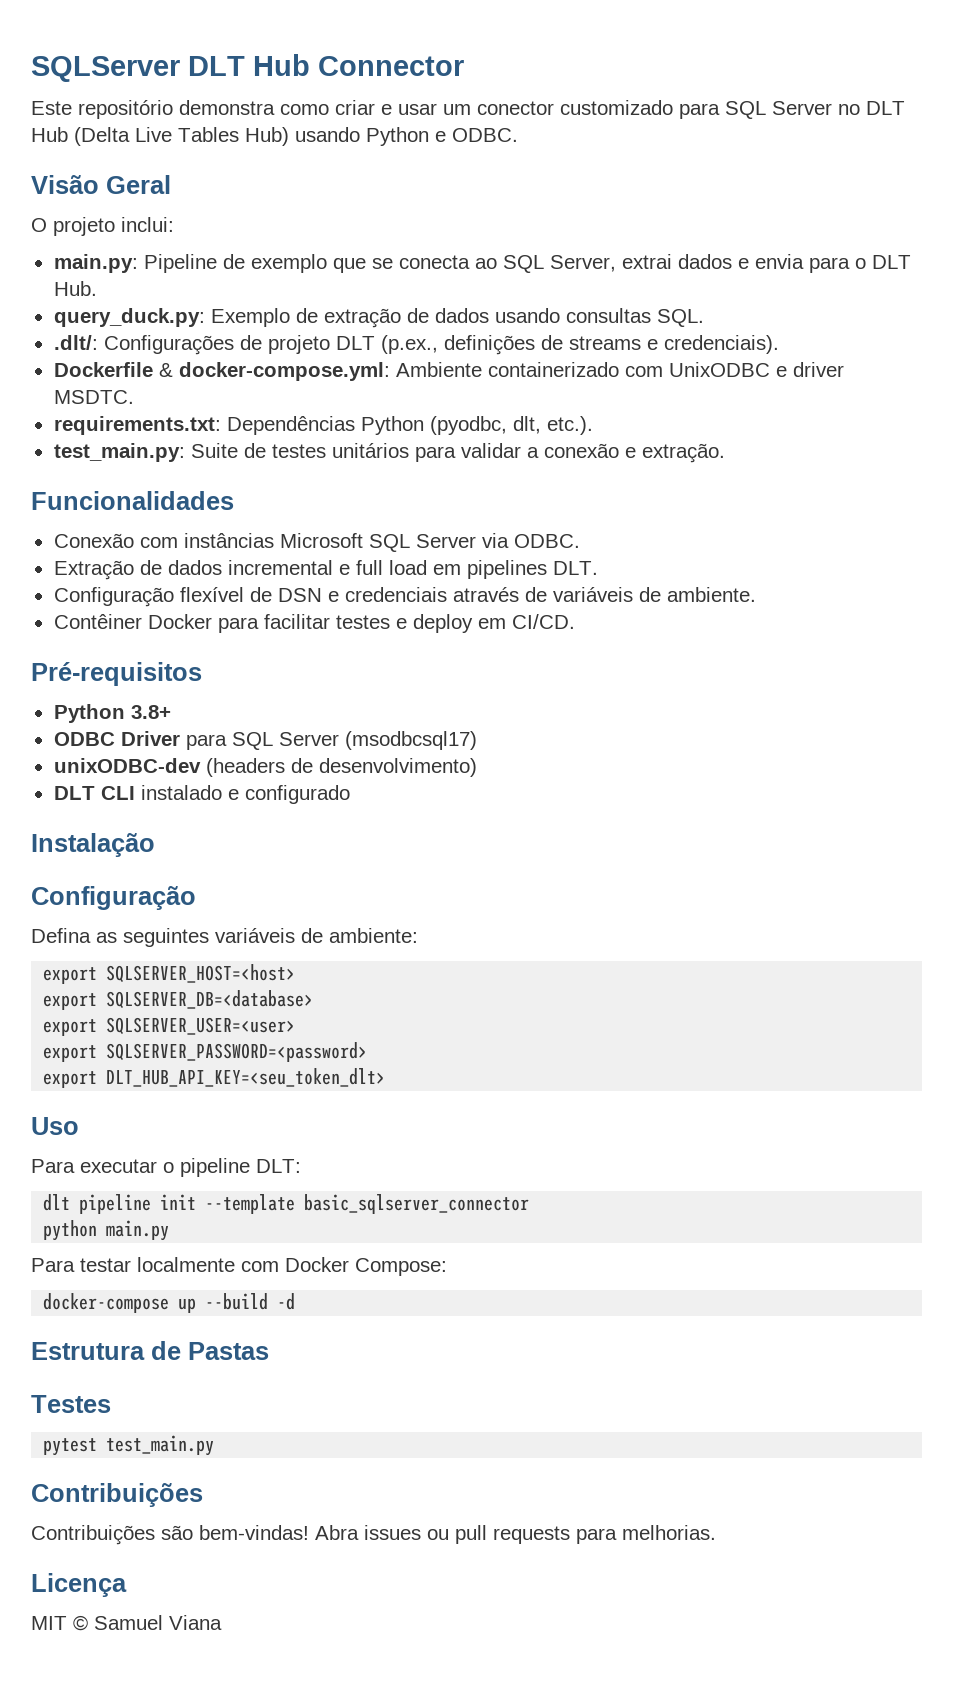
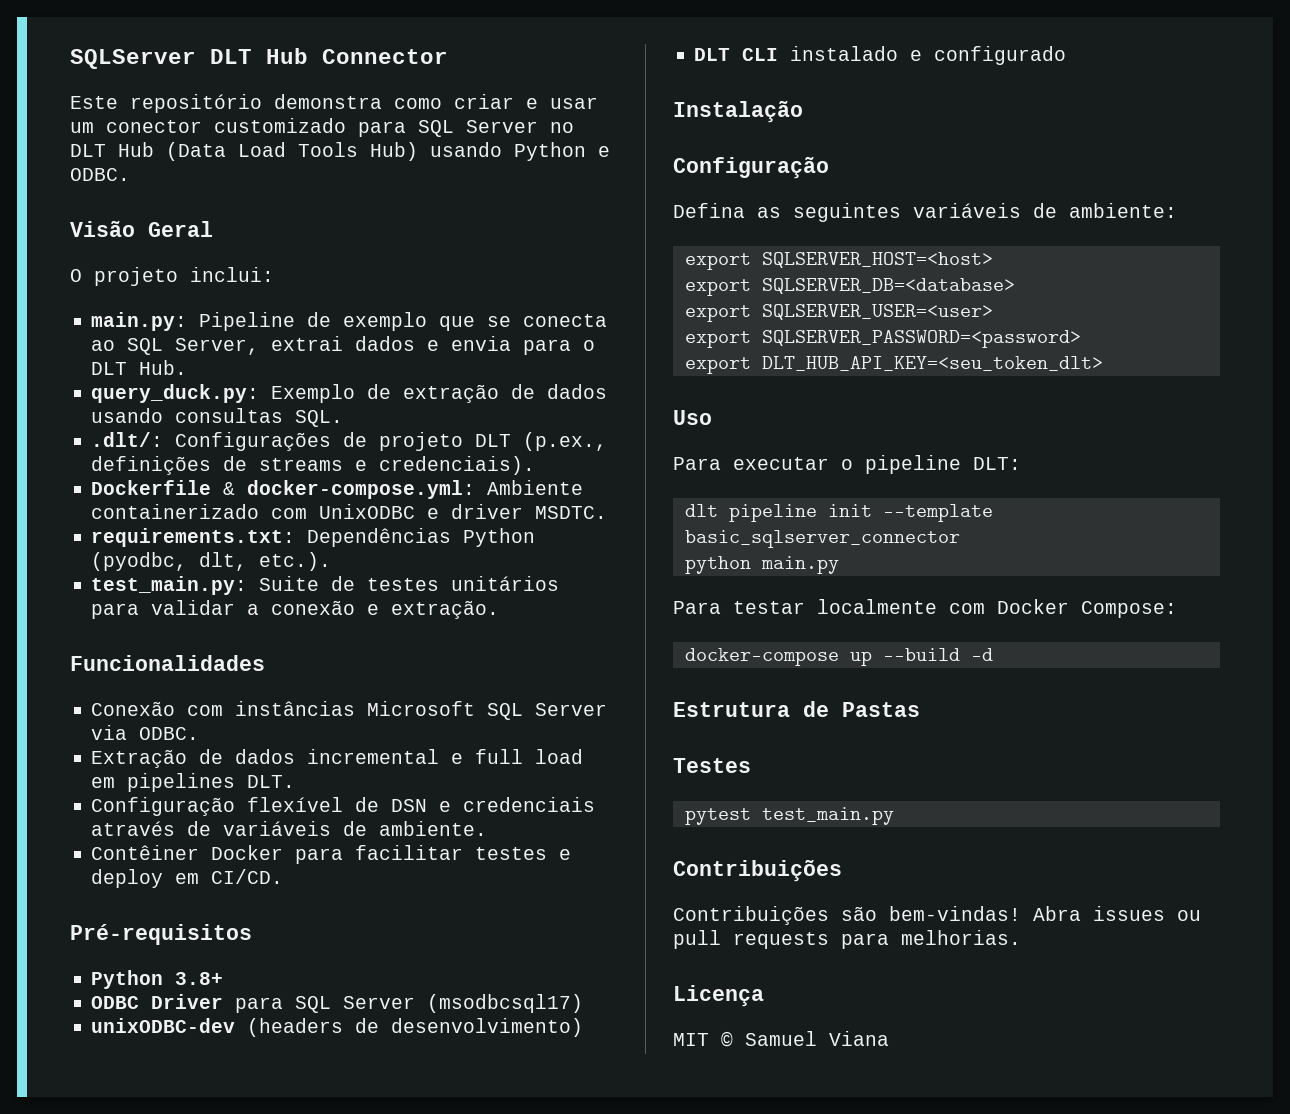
[74,127,239,146] (Delta Live Tables -> [166,142,358,161] (Data Load Tools

